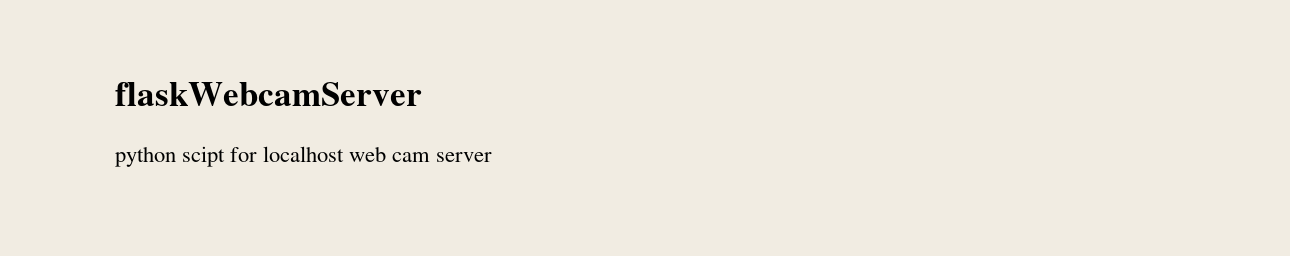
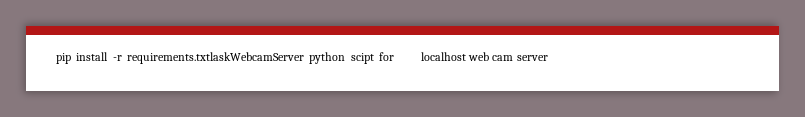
[115,82,422,106] flaskWebcamServer // -> [56,52,304,64] pip install -r requirements.txtlaskWebcamServer

